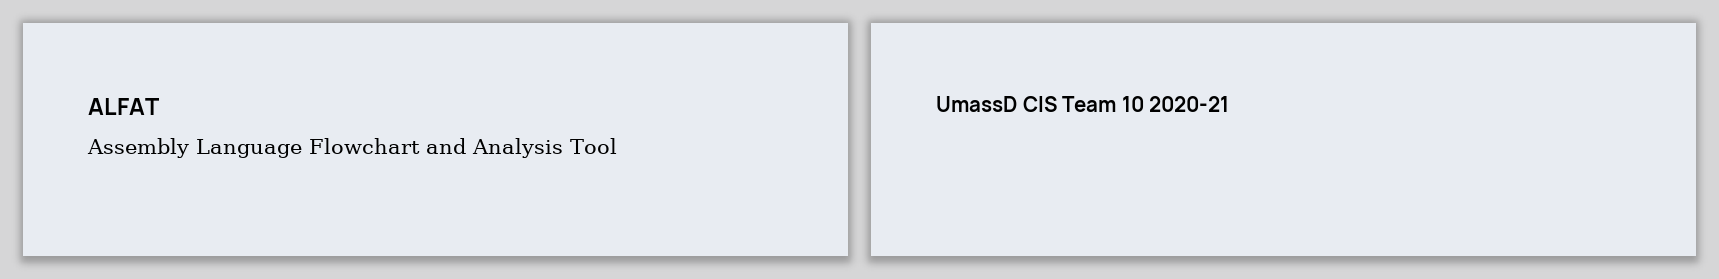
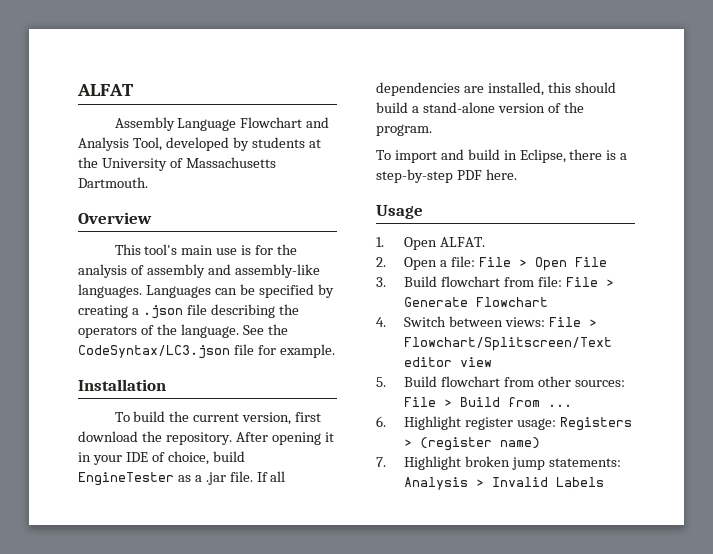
[570,138,617,154] [936,96,1230,112] Tool // UmassD CIS Team 10 2020-21 -> [132,137,321,151] [78,157,276,171] [78,177,148,188] [78,212,152,224] [114,244,298,255] [78,264,320,278] [78,284,334,298] [78,304,299,319] [78,324,288,338] [78,344,335,359] [78,379,166,391] [114,411,322,425] [78,431,334,445] [78,451,245,465] [78,471,286,486] [376,82,616,96] [376,102,584,113] [376,124,432,136] [376,149,628,163] [376,169,517,183] [376,205,423,219] [376,237,485,250] [376,256,607,271] [376,276,614,287] [404,297,549,307] [376,316,597,327] [404,337,613,351] [404,357,493,367] [376,376,625,387] [404,397,573,407] [376,416,632,431] [404,437,541,451] [376,456,621,470] [404,477,605,490] Tool, developed by students at the University of Massachusetts Dartmouth. // Overview // This tool's main use is for the analysis of assembly and assembly-like languages. Languages can be specified by creating a .json file describing the operators of the language. See the CodeSyntax/LC3.json file for example. // Installation // To build the current version, first download the repository. After opening it in your IDE of choice, build EngineTester as a .jar file. If all dependencies are installed, this should build a stand-alone version of the program. // To import and build in Eclipse, there is a step-by-step PDF here. // Usage // 1. Open ALFAT. // 2. Open a file: File > Open File // 3. Build flowchart from file: File > Generate Flowchart // 4. Switch between views: File > Flowchart/Splitscreen/Text editor view // 5. Build flowchart from other sources: File > Build from ... // 6. Highlight register usage: Registers > (register name) // 7. Highlight broken jump statements: Analysis > Invalid Labels

